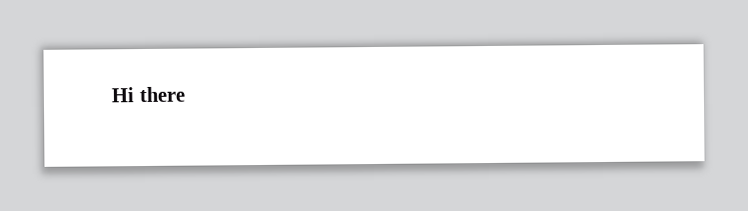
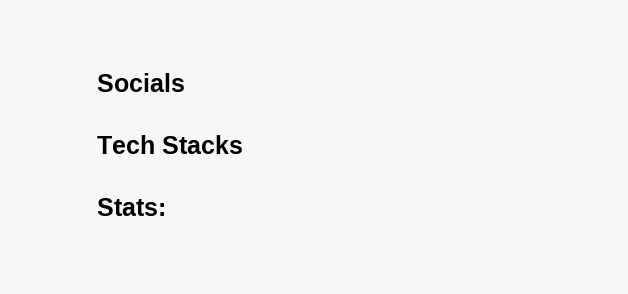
[111,86,185,103] Hi there -> [97,73,185,92] [97,135,243,154] [97,198,166,216] Socials // Tech Stacks // Stats:

